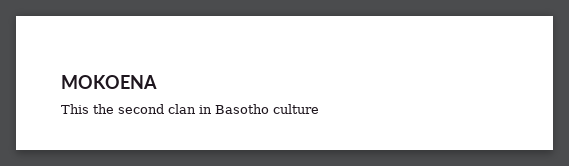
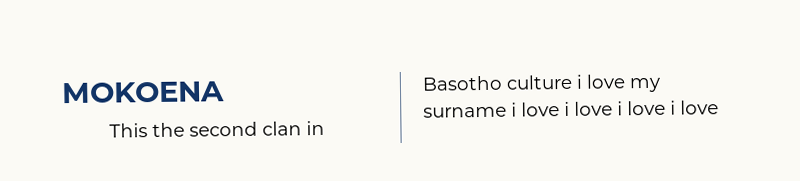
(319, 109) none -> [576,74,661,93] [423,100,719,118] i love my surname i love i love i love i love

